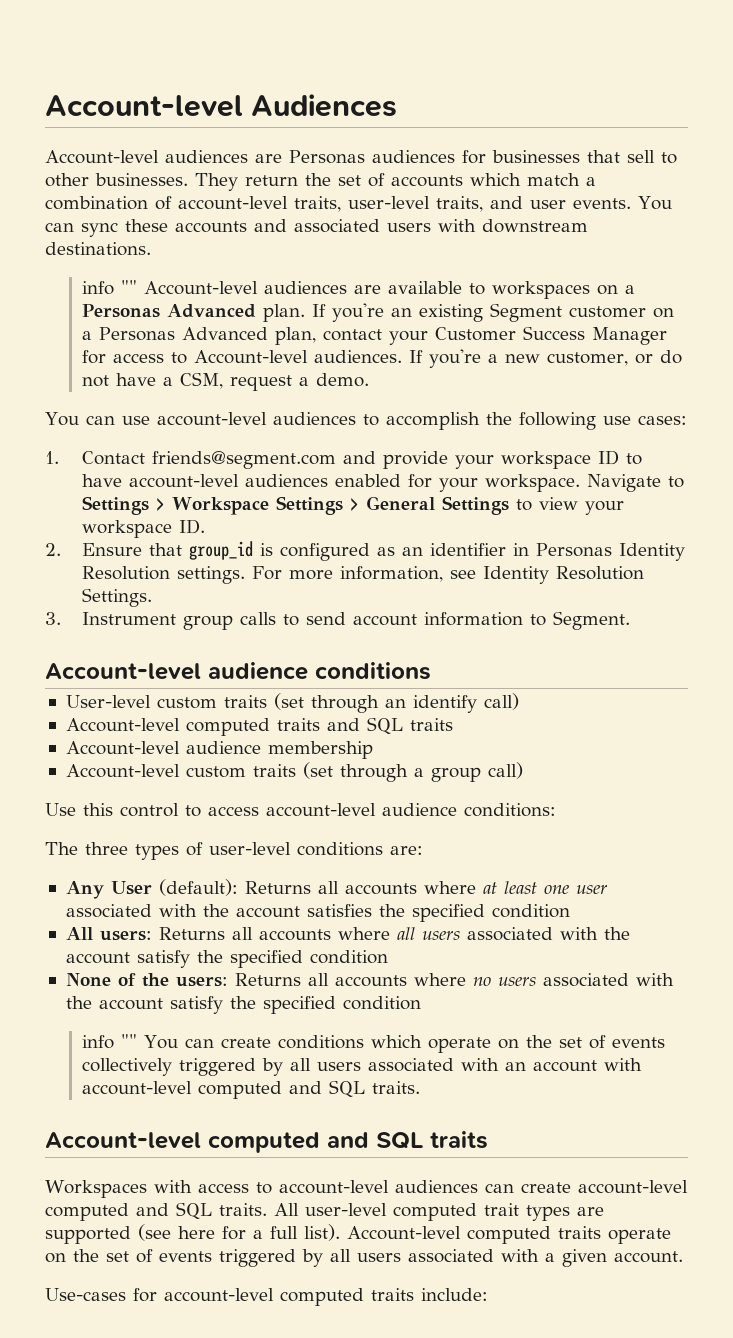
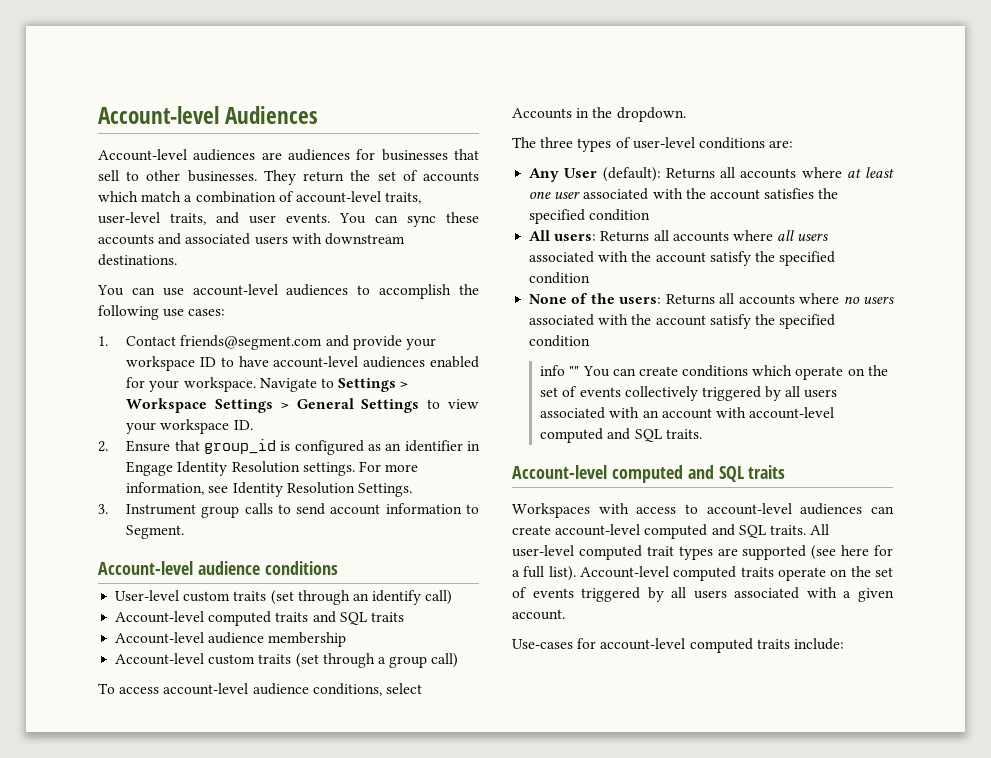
[289,150,365,164] Personas -> (282, 156) none
[82,280,636,299] [82,303,675,322] [82,326,668,345] [82,349,683,368] [82,372,370,391] // info "" Account-level audiences are available to workspaces on a Personas Advanced plan. If you're an existing Segment customer on a Personas Advanced plan, contact your Customer Success Manager for access to Account-level audiences. If you're a new customer, or do not have a CSM, request a demo. -> (177, 260) none
[536,543,613,557] Personas -> [126,461,174,476] Engage
[45,803,556,817] Use this control to access account-level audience conditions: -> [98,683,422,696] [512,107,686,122] To access account-level audience conditions, select Accounts in the dropdown.

